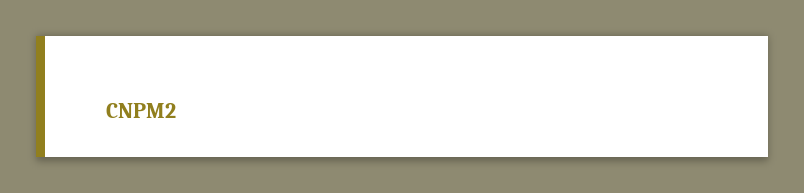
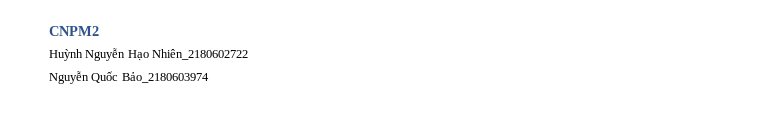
(176, 110) none -> [49,48,249,61] [49,71,209,84] // Huỳnh Nguyễn Hạo Nhiên_2180602722 // Nguyễn Quốc Bảo_2180603974

